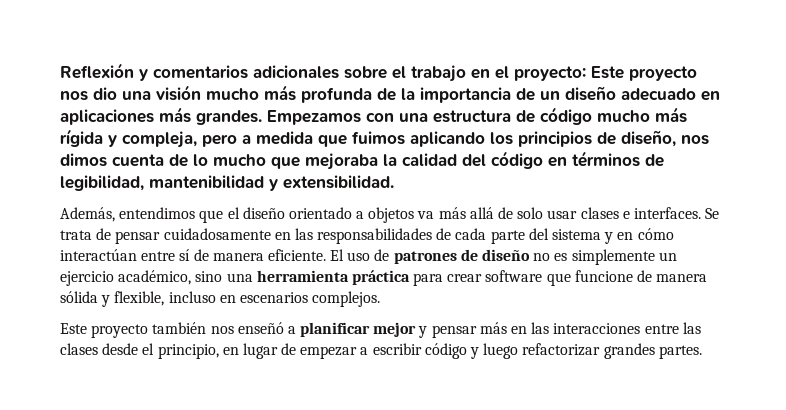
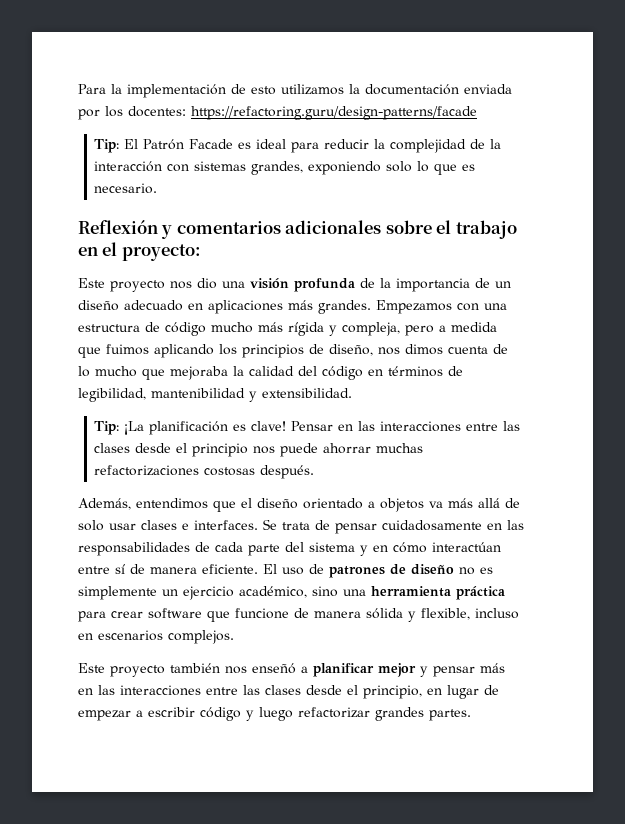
(60, 71) none -> [78,84,512,98] [78,106,477,120] [94,139,502,153] [94,161,476,175] [94,183,158,194] Para la implementación de esto utilizamos la documentación enviada por los docentes: https://refactoring.guru/design-patterns/facade // Tip: El Patrón Facade es ideal para reducir la complejidad de la interacción con sistemas grandes, exponiendo solo lo que es necesario. //
(586, 73) none -> (201, 252) //
[206,85,296,101] mucho más -> (289, 283) none
(394, 182) none -> [94,421,521,435] [94,443,424,457] [94,465,315,479] // Tip: ¡La planificación es clave! Pensar en las interacciones entre las clases desde el principio nos puede ahorrar muchas refactorizaciones costosas después.

